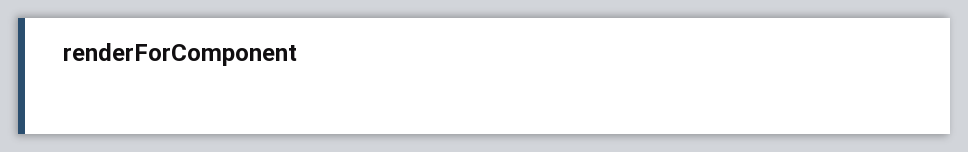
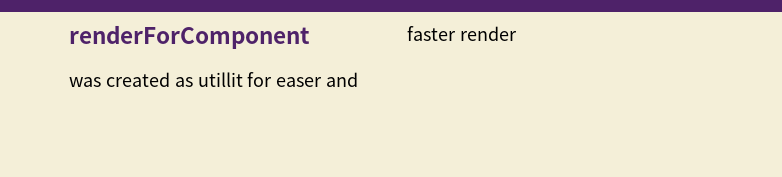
(297, 54) none -> [69,72,359,87] [407,26,517,41] // was created as utillit for easer and faster render

